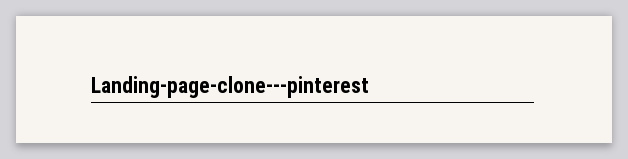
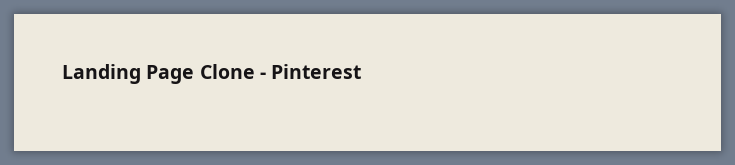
[91,76,369,98] Landing-page-clone---pinterest -> [62,64,362,84] Landing Page Clone - Pinterest

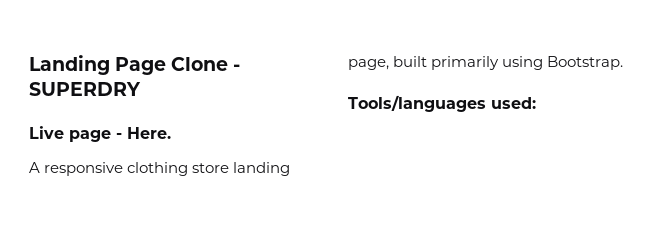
[271,64,362,79] Pinterest -> [29,82,141,96] [29,126,171,142] [29,162,291,176] [348,56,624,70] [348,95,536,112] SUPERDRY // Live page - Here. // A responsive clothing store landing page, built primarily using Bootstrap. // Tools/languages used:

